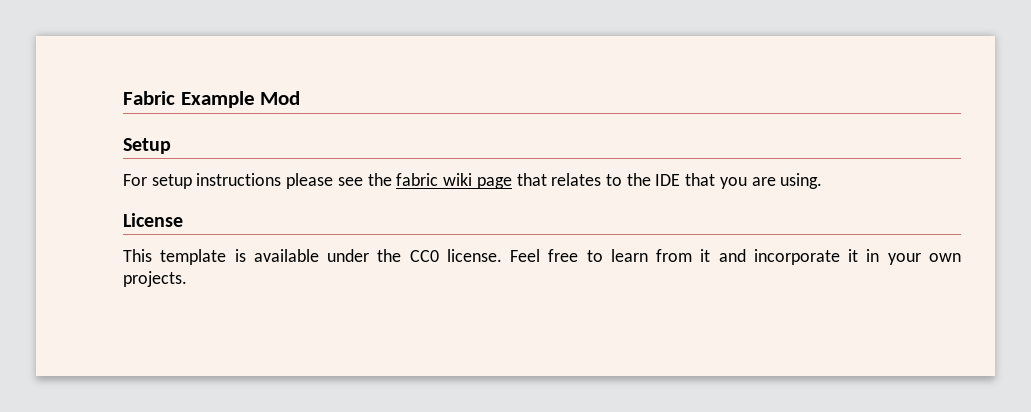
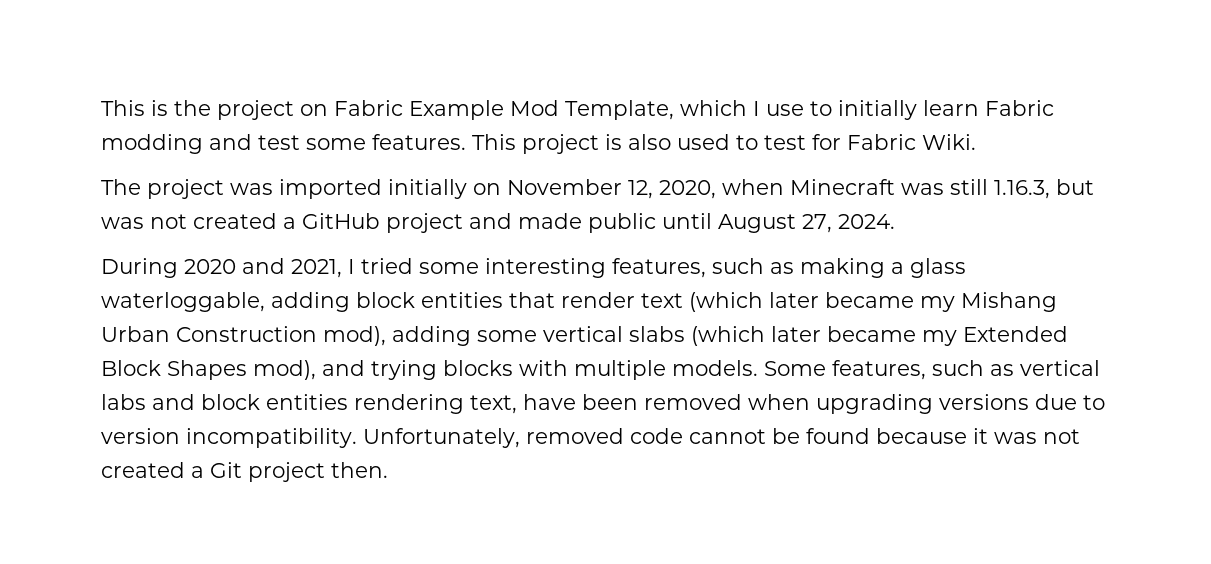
[123,91,301,108] [123,138,171,154] [123,173,823,189] [123,213,183,227] [123,249,962,265] [123,271,187,287] Fabric Example Mod // Setup // For setup instructions please see the fabric wiki page that relates to the IDE that you are using. // License // This template is available under the CC0 license. Feel free to learn from it and incorporate it in your own projects. -> [101,100,1054,120] [101,134,976,154] [101,179,1094,199] [101,213,895,233] [101,258,966,278] [101,292,1057,312] [101,326,1068,346] [101,360,1100,380] [101,394,1105,414] [101,428,1080,448] [101,462,388,482] This is the project on Fabric Example Mod Template, which I use to initially learn Fabric modding and test some features. This project is also used to test for Fabric Wiki. // The project was imported initially on November 12, 2020, when Minecraft was still 1.16.3, but was not created a GitHub project and made public until August 27, 2024. // During 2020 and 2021, I tried some interesting features, such as making a glass waterloggable, adding block entities that render text (which later became my Mishang Urban Construction mod), adding some vertical slabs (which later became my Extended Block Shapes mod), and trying blocks with multiple models. Some features, such as vertical labs and block entities rendering text, have been removed when upgrading versions due to version incompatibility. Unfortunately, removed code cannot be found because it was not created a Git project then.

